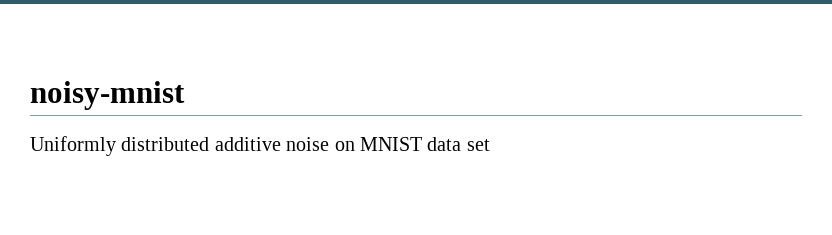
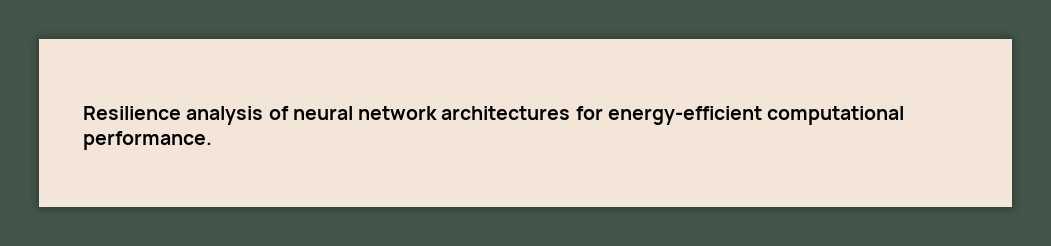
[30,81,185,110] [30,136,490,156] noisy-mnist // Uniformly distributed additive noise on MNIST data set -> [83,106,905,125] [83,131,212,150] Resilience analysis of neural network architectures for energy-efficient computational performance.

